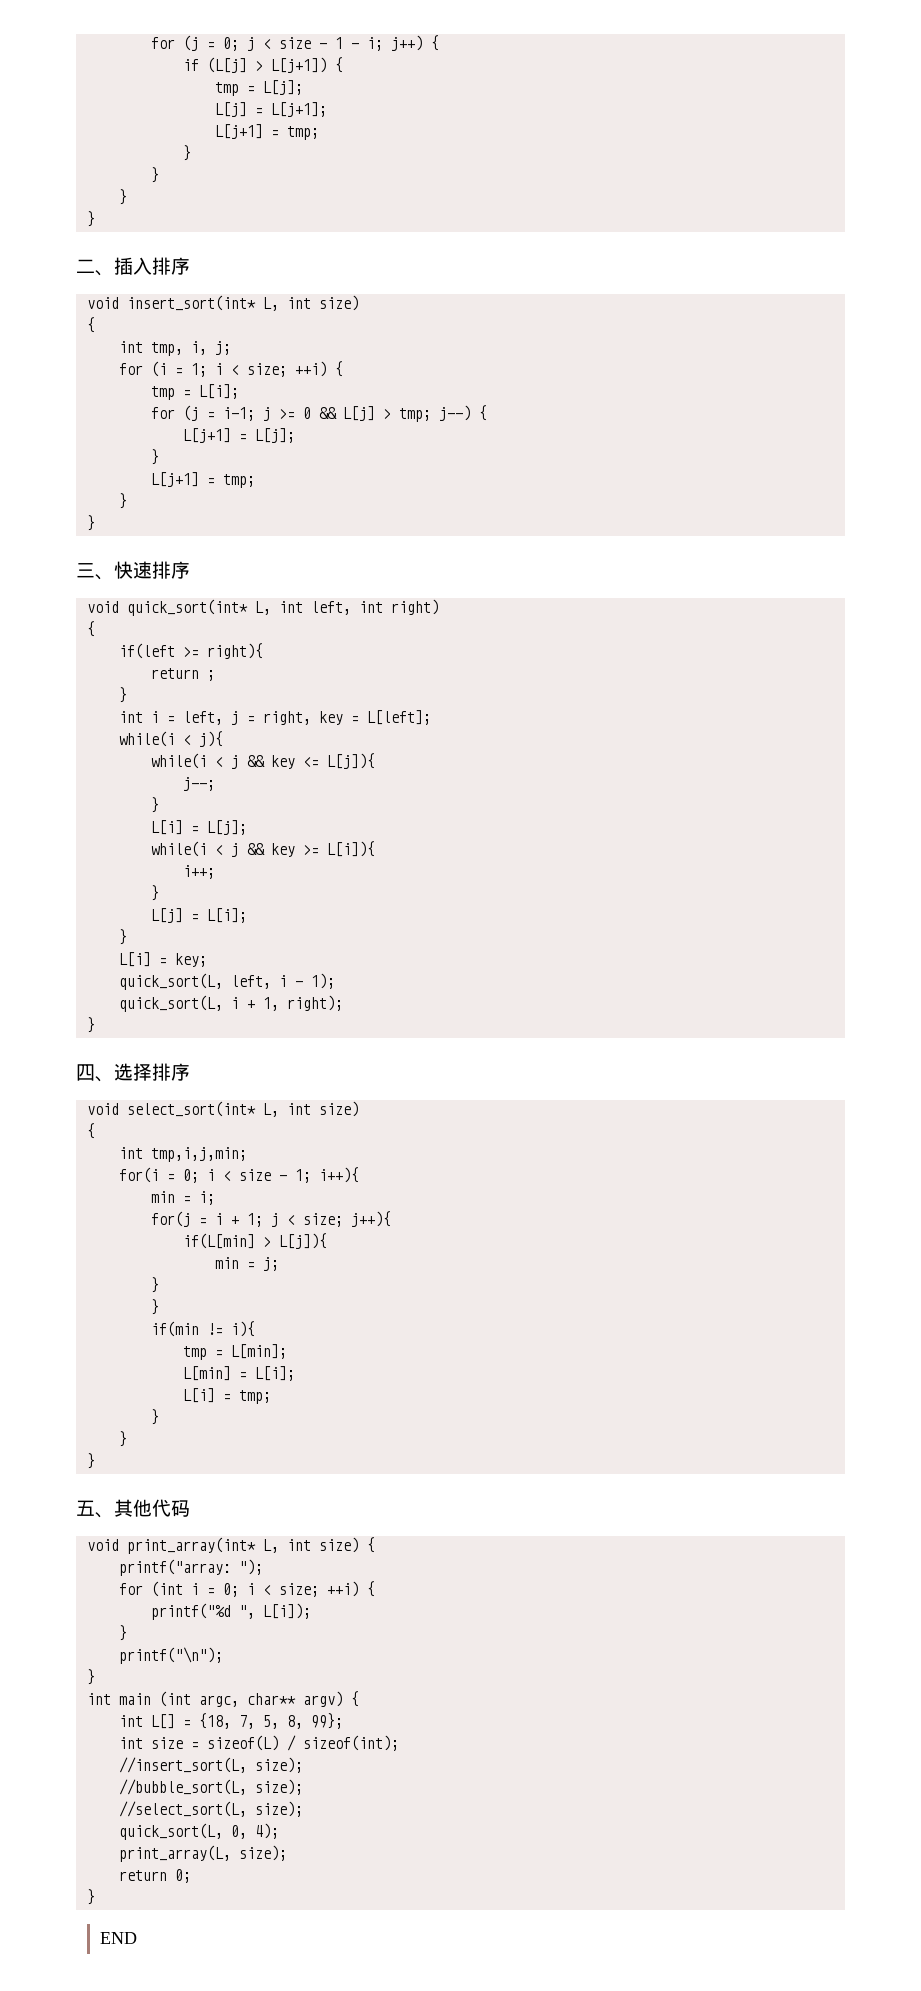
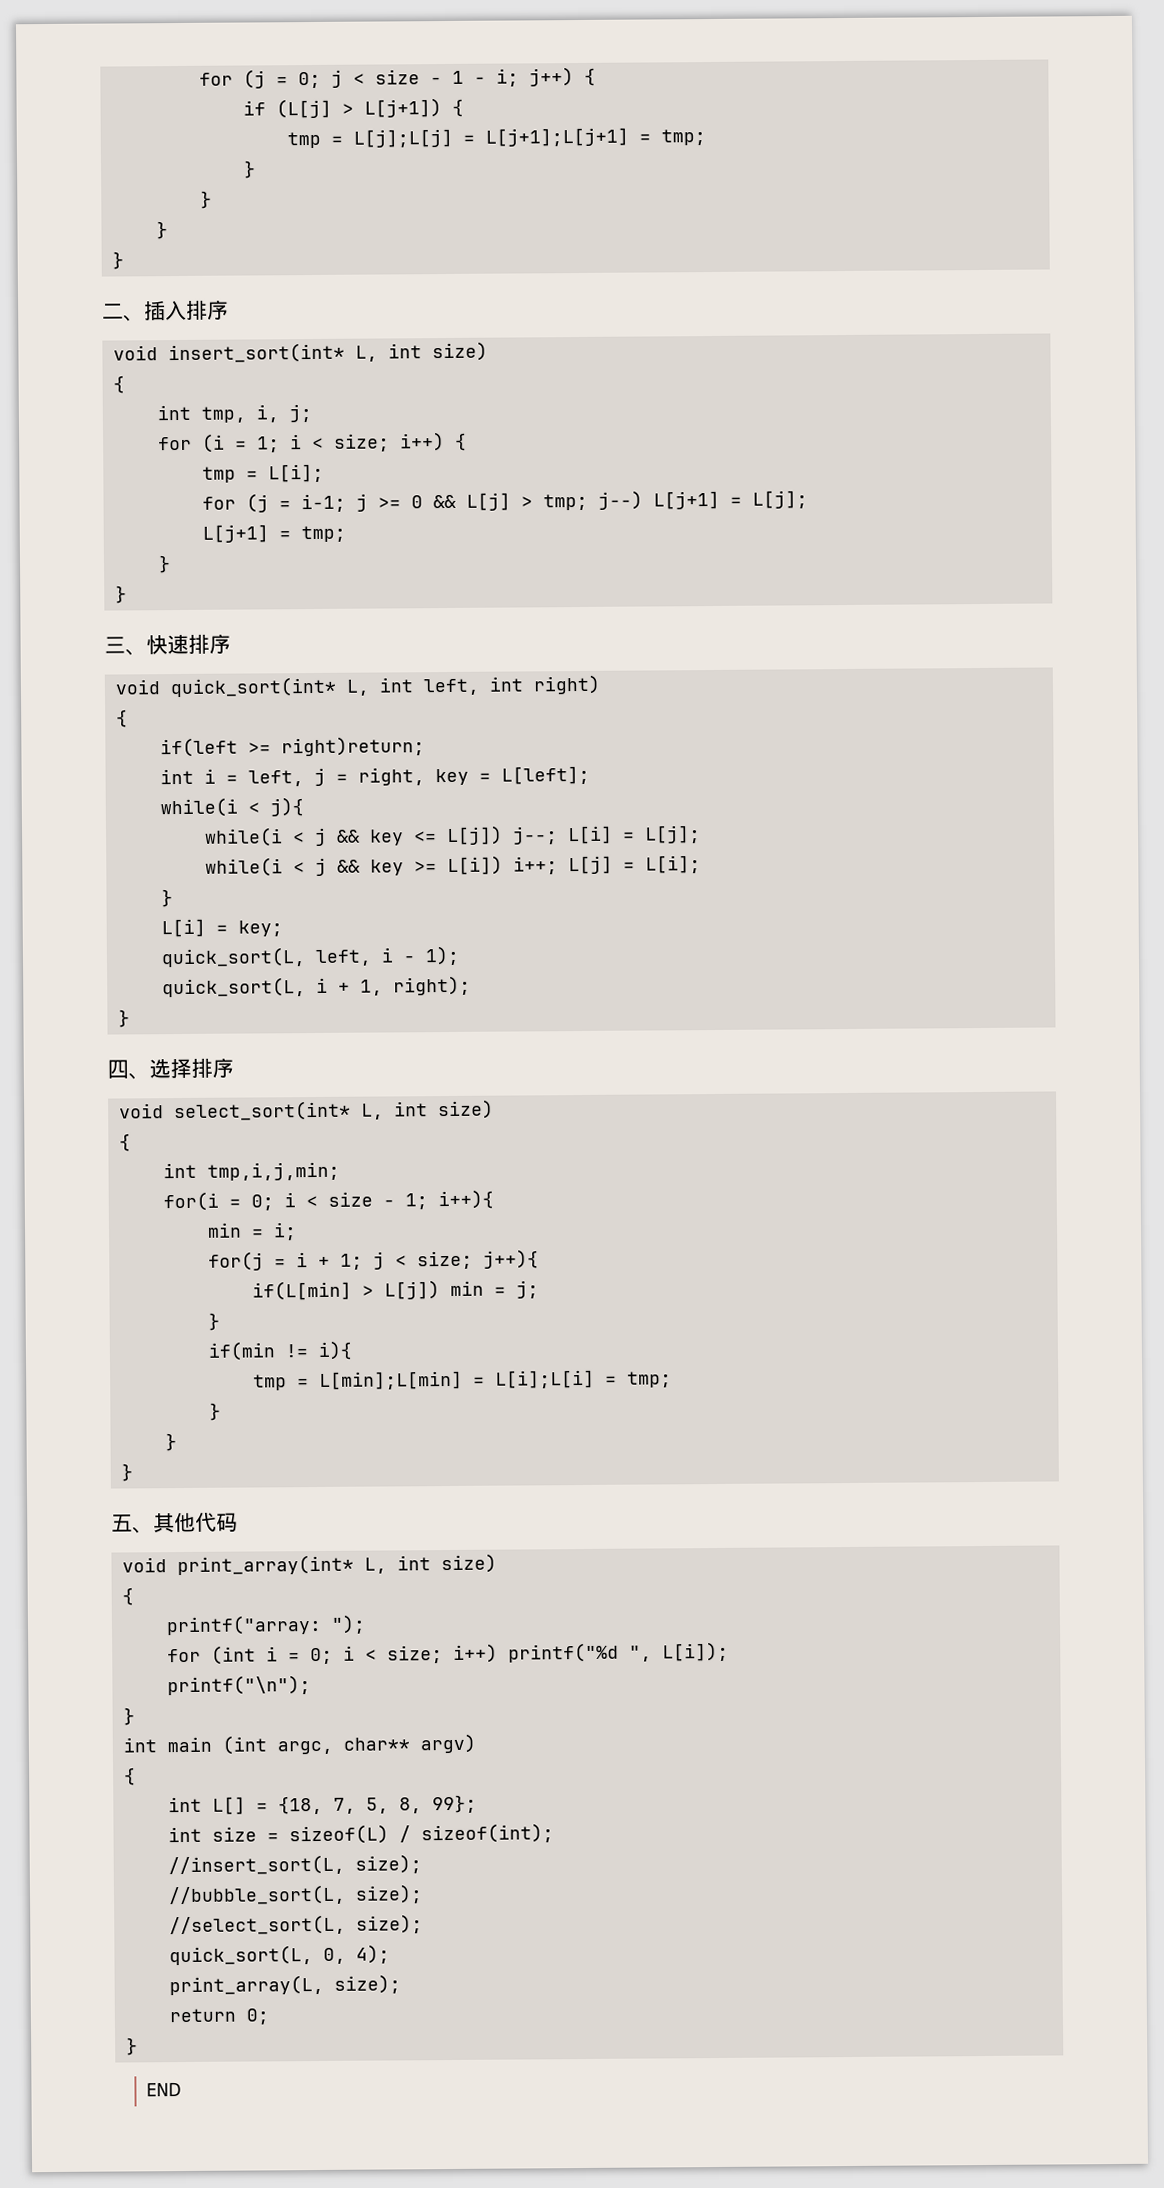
[262,80,303,95] [214,102,327,117] [214,124,263,139] L[j]; // L[j] = L[j+1]; // L[j+1] -> [352,127,629,148] L[j];L[j] = L[j+1];L[j+1]
[294,361,327,377] ++i) -> [399,432,445,452] i++)
[478,405,487,421] { // -> (643, 500) none
[150,449,159,465] // } -> (808, 499) none
[206,643,263,659] [150,668,215,681] [118,687,127,703] right){ // return ; // } -> [280,736,425,757] right)return;
[326,753,375,769] L[j]){ // -> [445,825,503,846] L[j])
[150,797,159,813] // } // -> (558, 835) none
[326,841,375,857] L[i]){ // -> [446,855,503,876] L[i])
[150,885,159,901] // } // -> (558, 865) none
[278,1233,327,1249] L[j]){ // -> [383,1280,440,1300] L[j])
[150,1299,159,1315] // } -> (220, 1321) none
[230,1344,287,1359] [182,1366,295,1381] [182,1388,215,1403] L[min]; // L[min] = L[i]; // L[i] -> [318,1369,595,1390] L[min];L[min] = L[i];L[i]
(359, 1545) none -> (497, 1563) //
[326,1581,375,1597] ++i) { // -> [452,1643,498,1663] i++)
[118,1625,127,1641] // } -> (729, 1651) none
(343, 1699) none -> (476, 1743) //

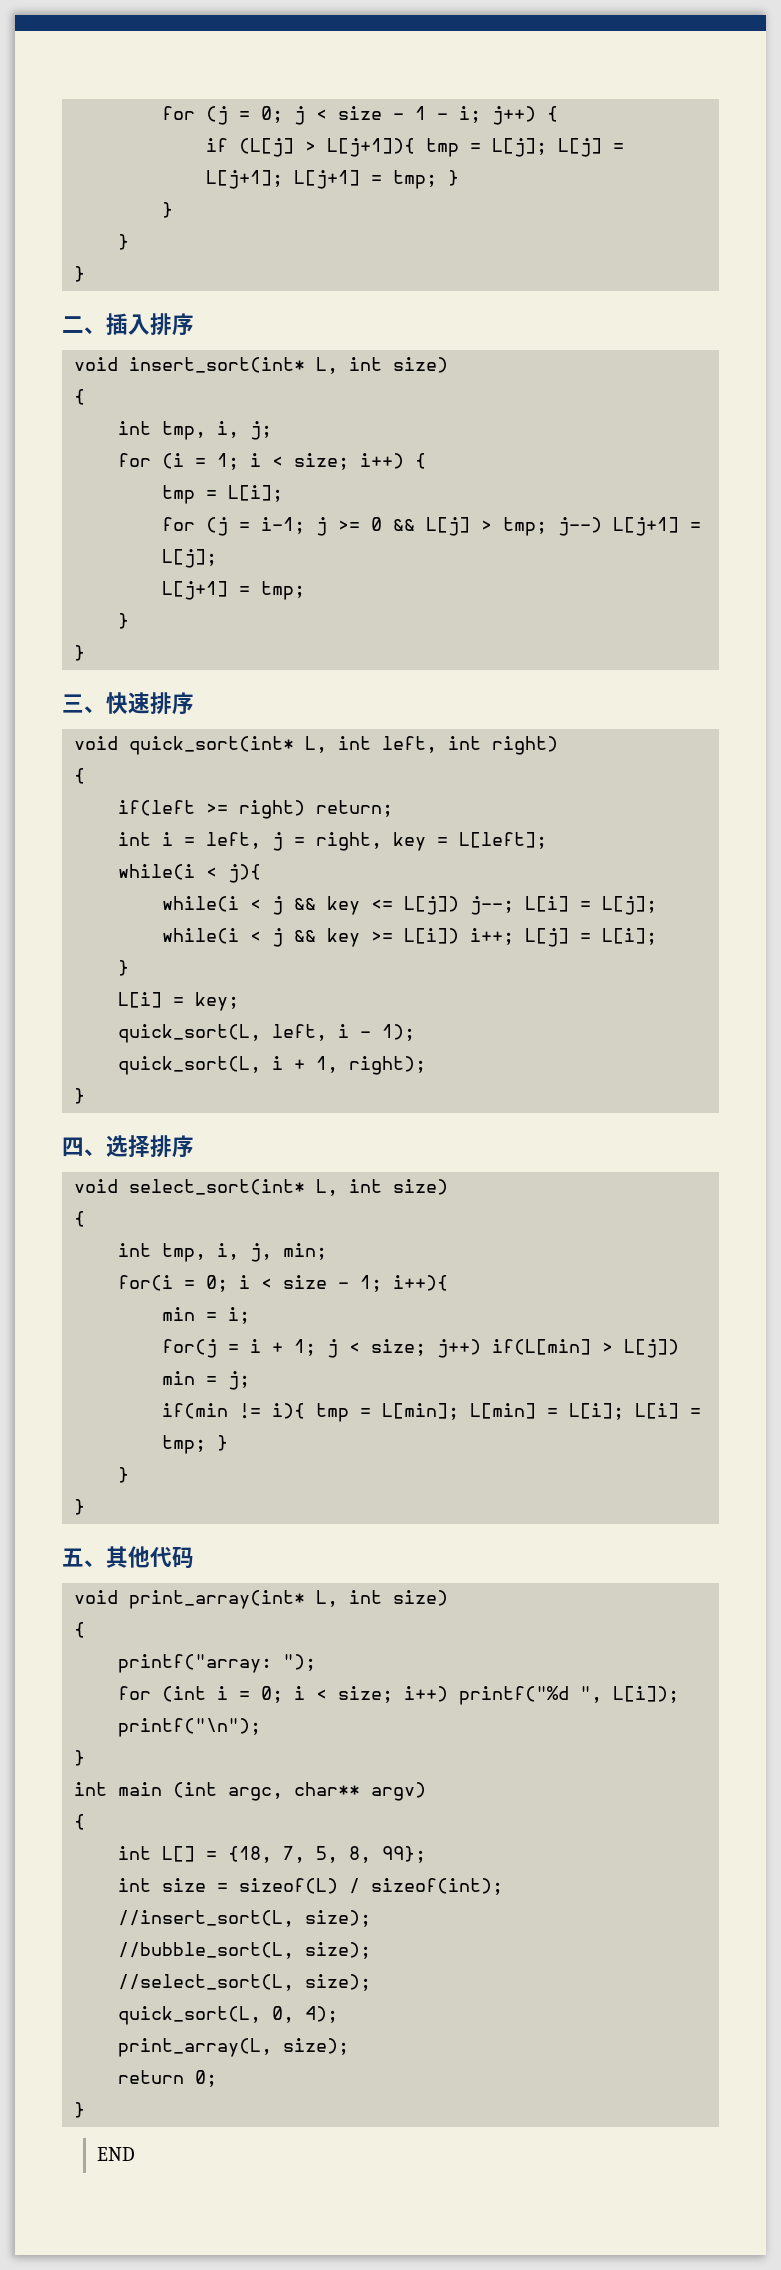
[363,98,464,118] [286,127,706,149] L[j+1]) { // tmp = L[j];L[j] = L[j+1];L[j+1] = tmp; // -> [327,138,624,157] [206,170,437,189] L[j+1]){ tmp = L[j]; L[j] = L[j+1]; L[j+1] = tmp;
[280,736,425,757] right)return; -> [239,800,393,819] right) return;
[206,1161,340,1181] tmp,i,j,min; -> [162,1243,327,1262] tmp, i, j, min;
[482,1249,539,1269] j++){ // -> [437,1339,481,1358] j++)
[207,1312,220,1331] // } -> (250, 1380) none
[252,1369,672,1391] // tmp = L[min];L[min] = L[i];L[i] = tmp; // -> [316,1403,701,1422] [162,1435,206,1454] tmp = L[min]; L[min] = L[i]; L[i] = tmp;

